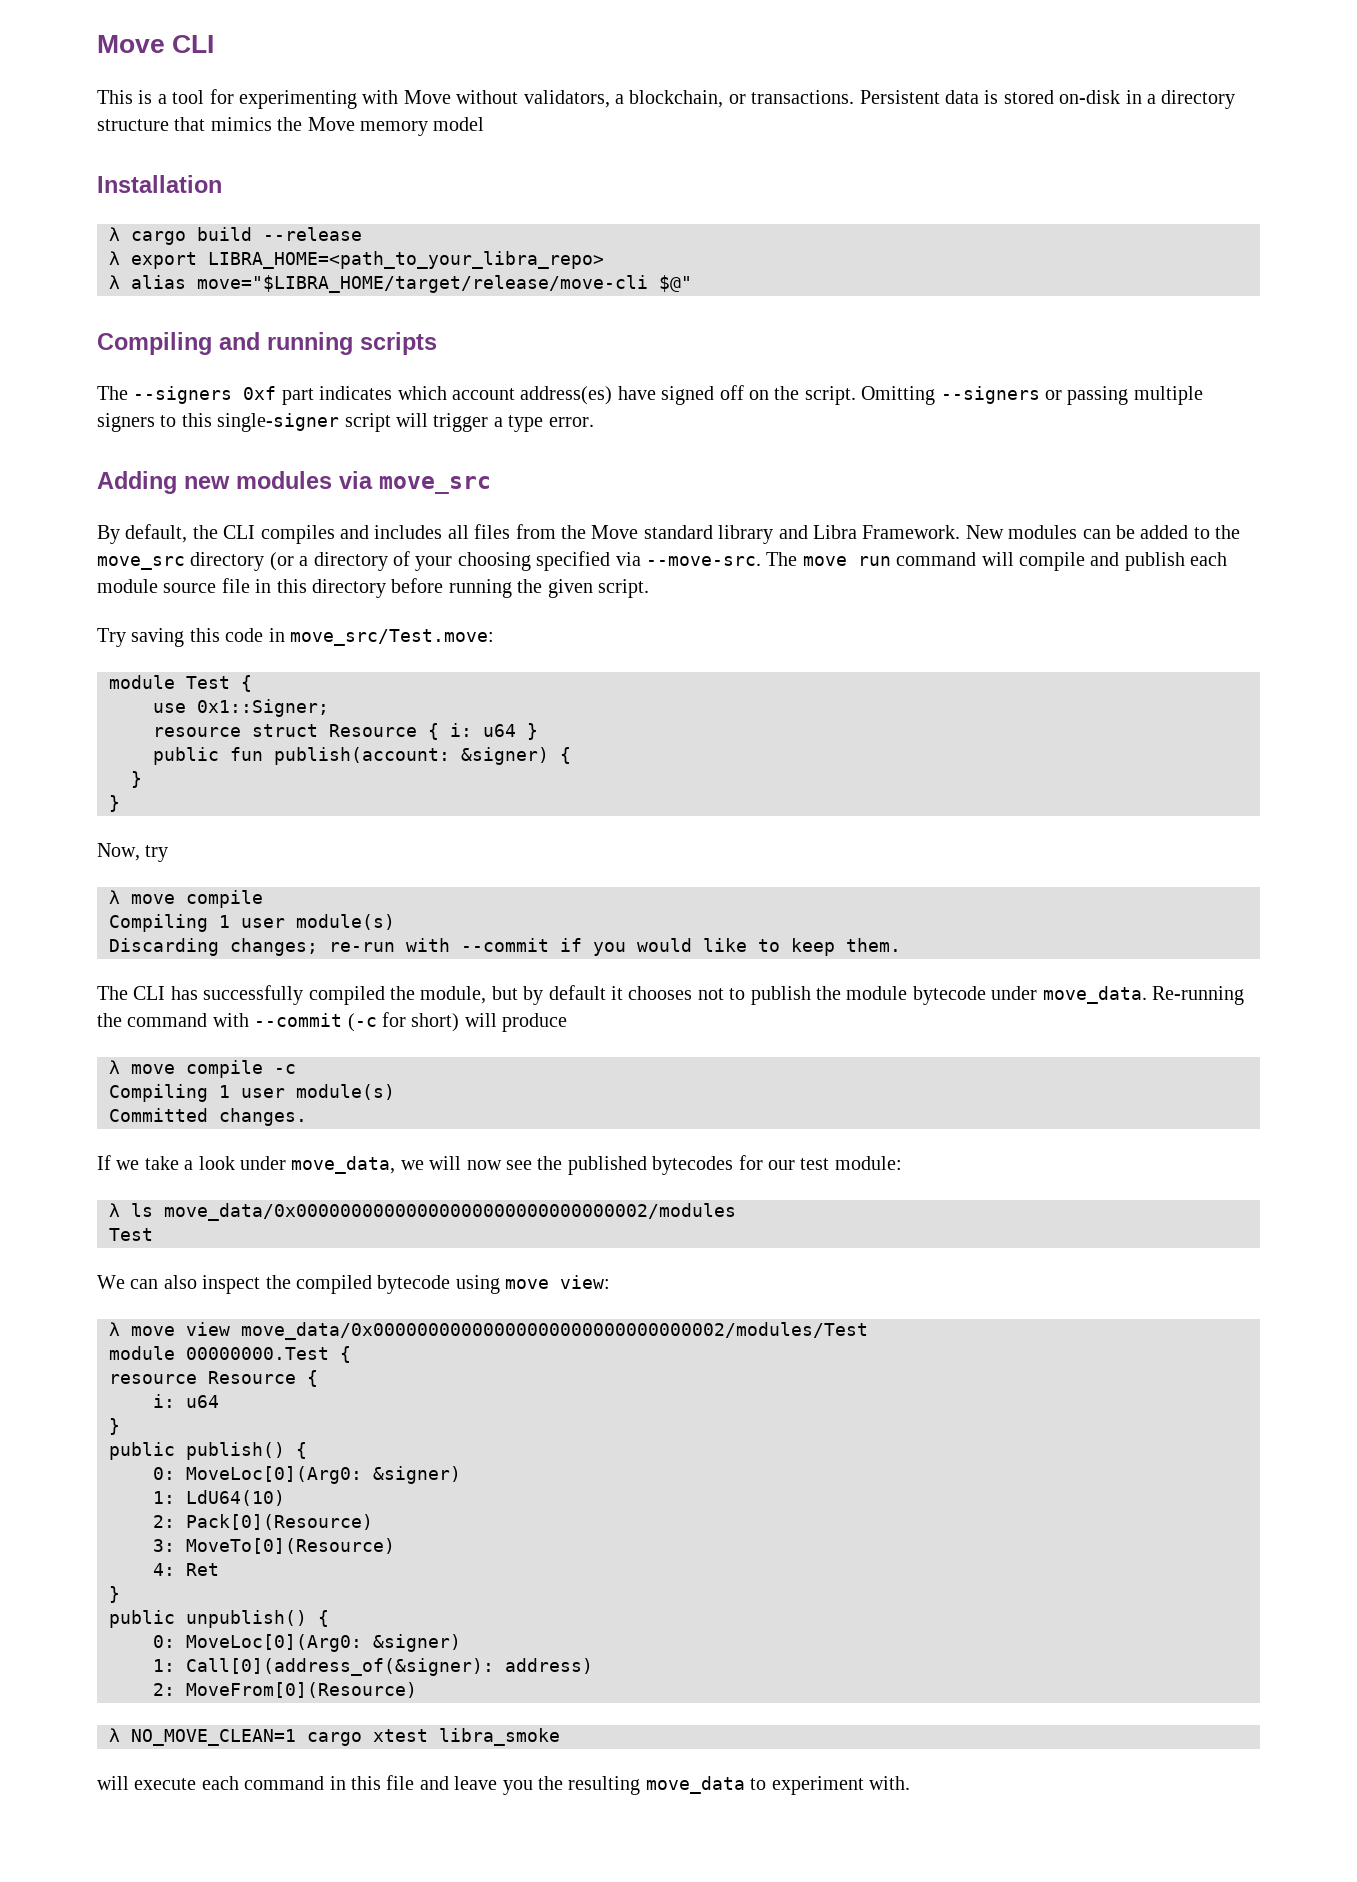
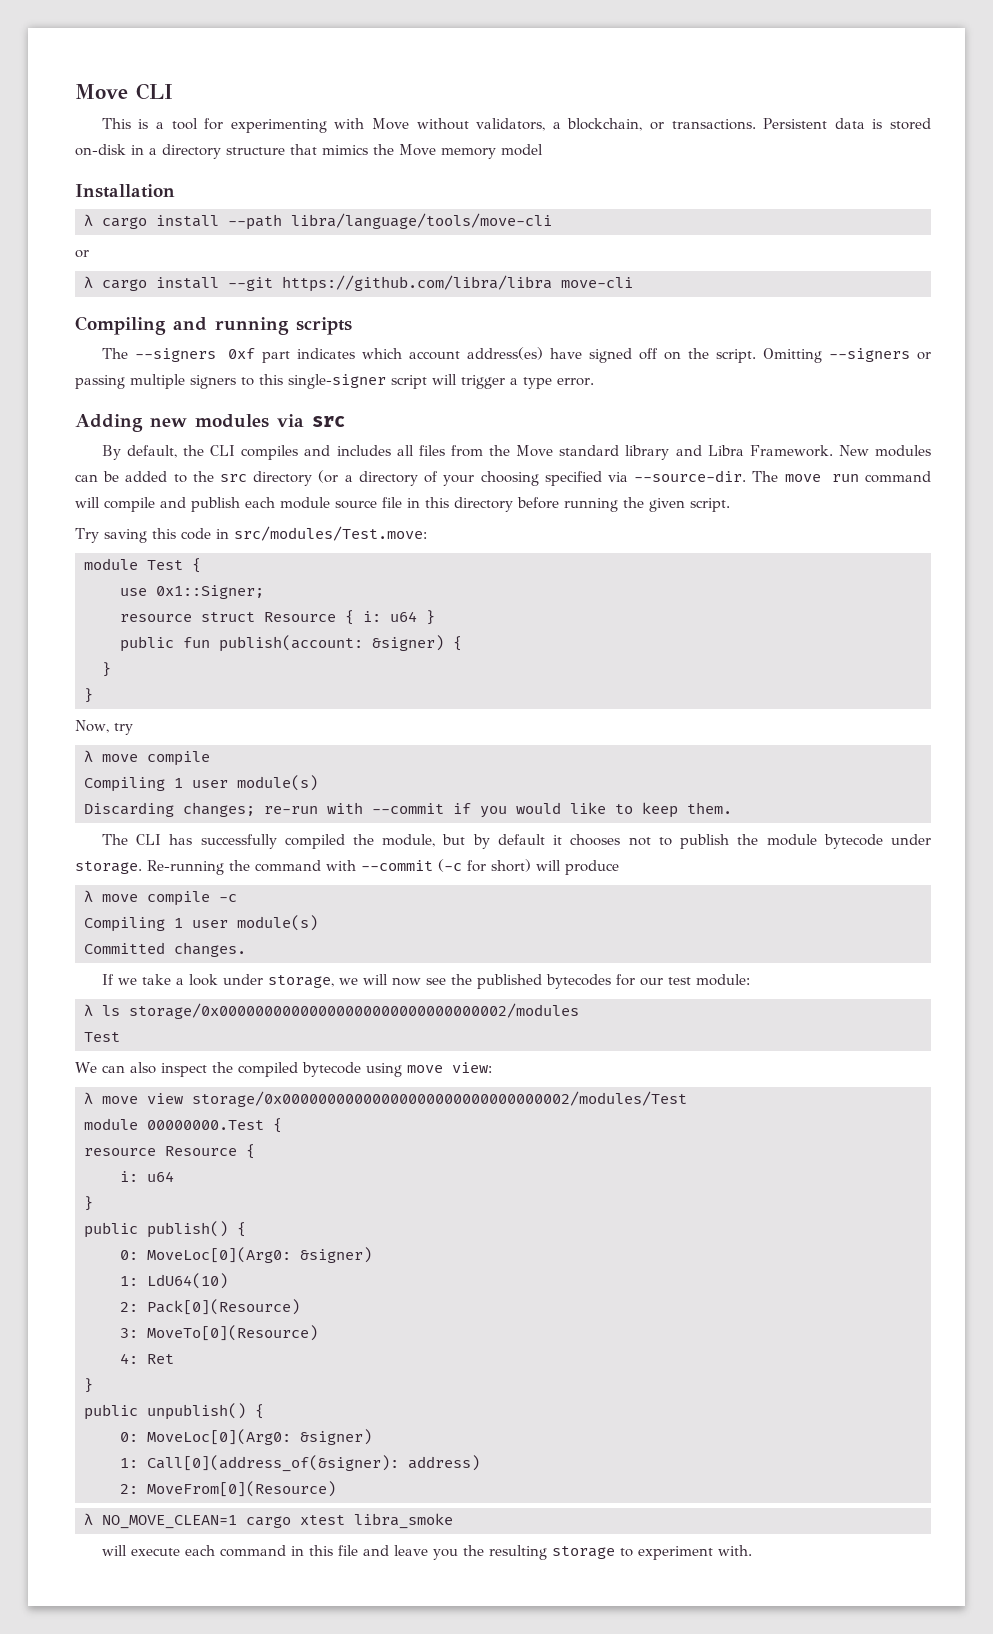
[197,227,362,241] [109,251,604,269] [109,275,692,293] build --release // λ export LIBRA_HOME=<path_to_your_libra_repo> // λ alias move="$LIBRA_HOME/target/release/move-cli $@" -> [156,213,552,230] [75,250,89,258] [84,275,633,292] install --path libra/language/tools/move-cli // or // λ cargo install --git https://github.com/libra/libra move-cli
[379,476,491,494] move_src -> [312,416,345,427] src
[97,556,185,570] move_src -> [220,474,248,482] src
[645,556,761,566] --move-src. -> [634,470,747,482] --source-dir.
[290,629,494,646] move_src/Test.move: -> [233,526,427,541] src/modules/Test.move:
[1042,986,1147,1004] move_data. -> [75,861,142,874] storage.
[291,1156,396,1174] move_data, -> [267,975,334,988] storage,
[164,1203,736,1221] move_data/0x00000000000000000000000000000002/modules -> [129,1003,579,1019] storage/0x00000000000000000000000000000002/modules
[241,1322,868,1340] move_data/0x00000000000000000000000000000002/modules/Test -> [192,1091,687,1107] storage/0x00000000000000000000000000000002/modules/Test
[645,1776,745,1794] move_data -> [551,1546,615,1559] storage

